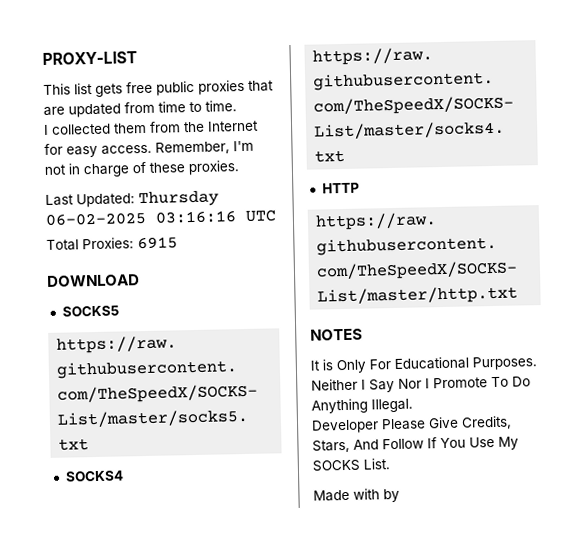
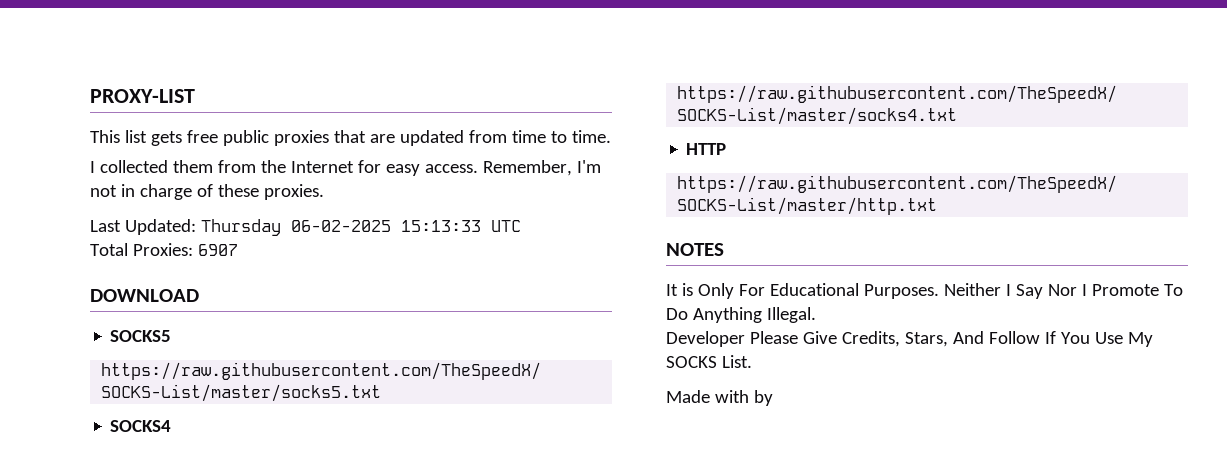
[155,210,236,224] 03:16:16 -> [400,220,481,232] 15:13:33
[137,236,178,250] 6915 -> [197,244,238,256] 6907

